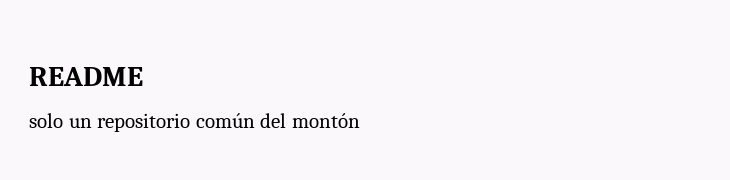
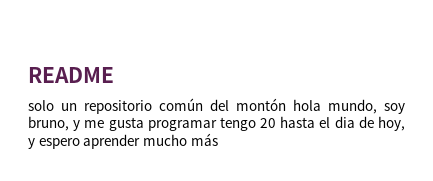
(360, 120) none -> [293,99,405,114] [28,116,405,131] [28,133,218,149] hola mundo, soy bruno, y me gusta programar tengo 20 hasta el dia de hoy, y espero aprender mucho más

